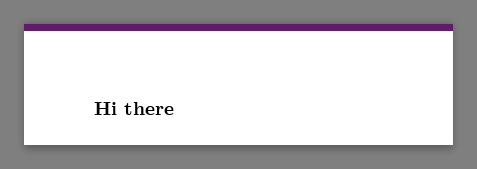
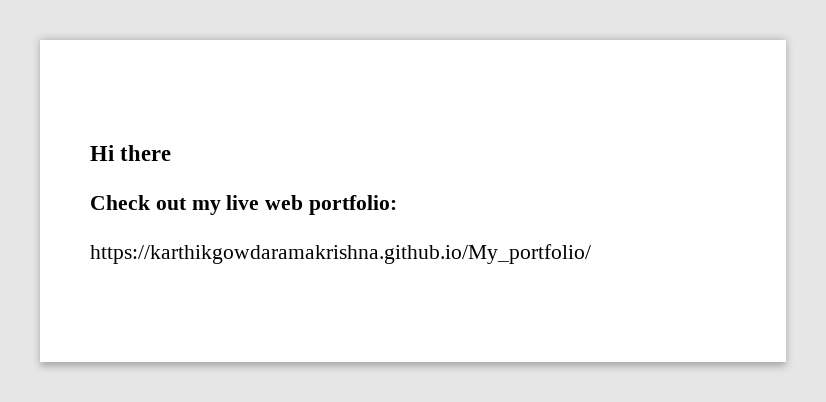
(174, 108) none -> [90,195,398,215] [90,244,591,264] // Check out my live web portfolio: // https://karthikgowdaramakrishna.github.io/My_portfolio/

